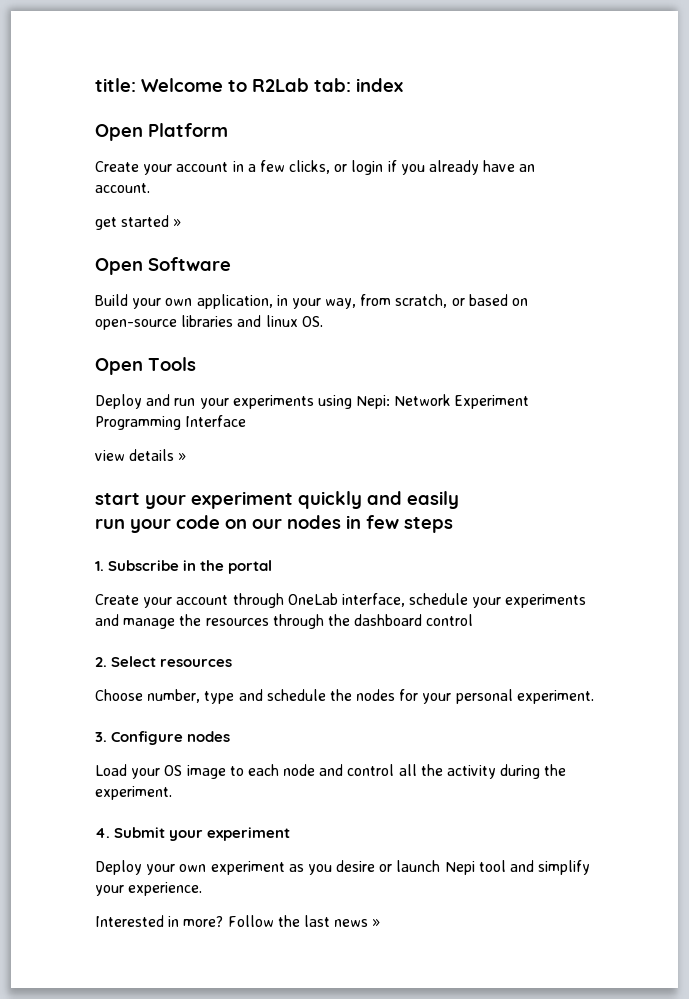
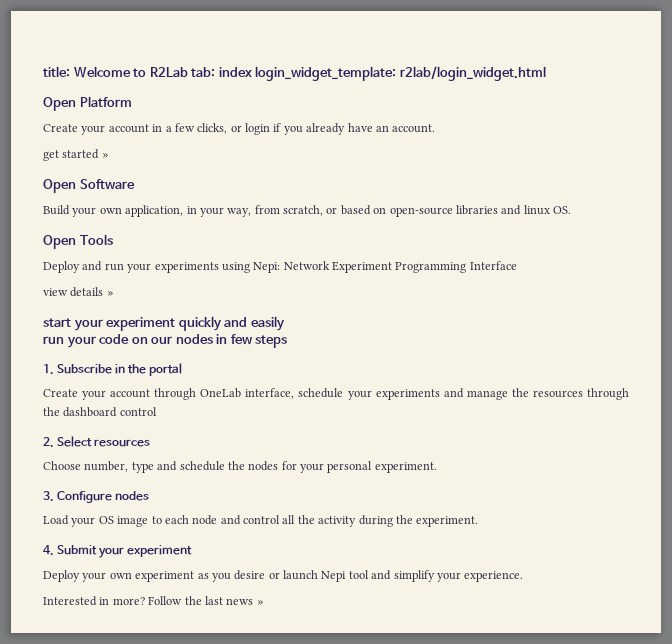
(403, 85) none -> [255,66,546,81] login_widget_template: r2lab/login_widget.html

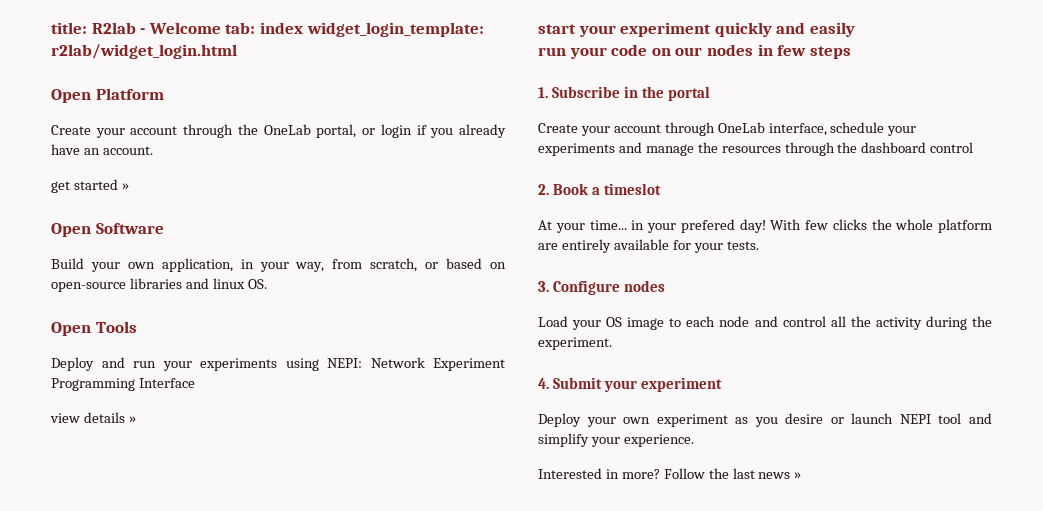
[73,66,546,81] Welcome to R2Lab tab: index login_widget_template: r2lab/login_widget.html -> [91,22,484,37] [51,44,237,59] R2lab - Welcome tab: index widget_login_template: r2lab/widget_login.html
[152,123,228,134] in a few clicks, -> [183,124,357,138] through the OneLab portal,
[253,262,281,273] Nepi: -> [327,358,362,368] NEPI:
[57,436,151,447] [43,461,437,473] Select resources // Choose number, type and schedule the nodes for your personal experiment. -> [552,183,661,195] [538,219,992,233] [538,239,759,253] Book a timeslot // At your time... in your prefered day! With few clicks the whole platform are entirely available for your tests.
[321,571,347,582] Nepi -> [899,414,931,424] NEPI

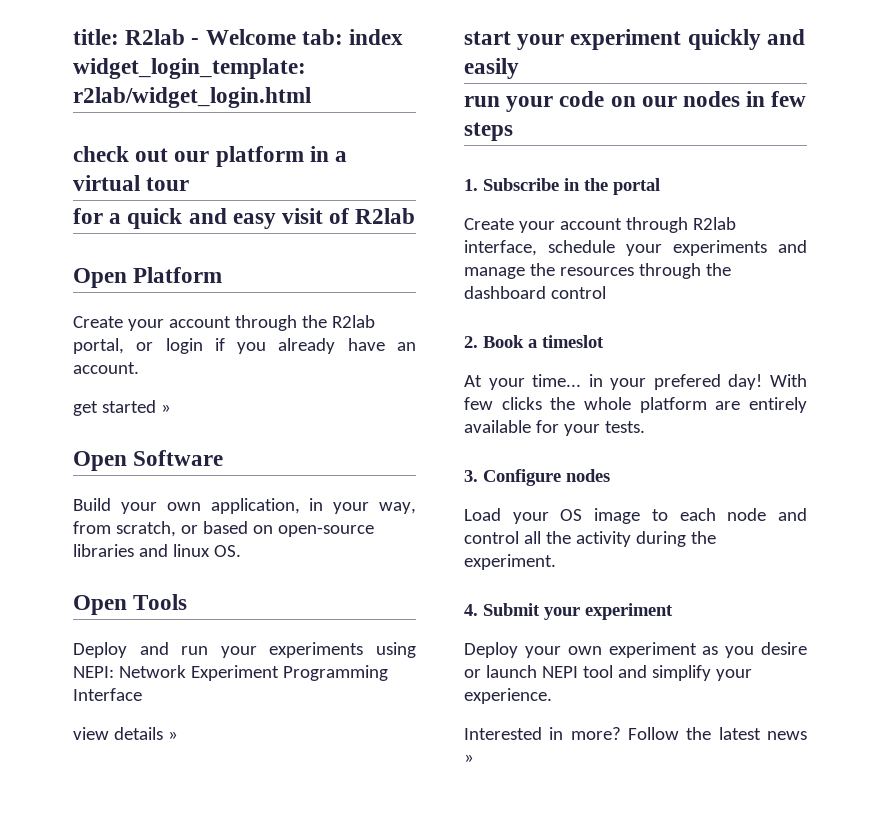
(237, 51) none -> [73,146,348,167] [73,175,190,191] [73,208,416,229] // check out our platform in a virtual tour // for a quick and easy visit of R2lab
[263,124,311,135] OneLab -> [331,315,375,328] R2lab
[717,122,765,133] OneLab -> [692,217,736,230] R2lab
[732,468,755,479] last -> [718,727,761,740] latest

